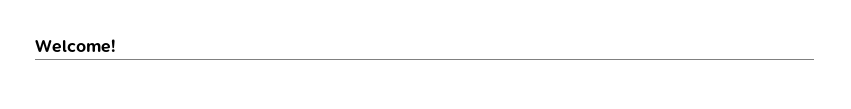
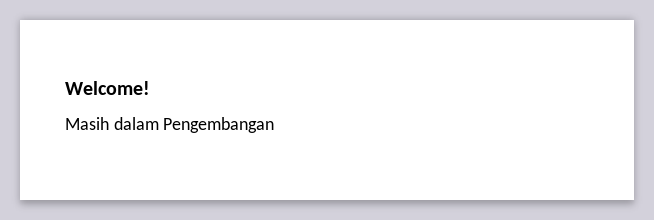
(115, 46) none -> [65,117,275,133] // Masih dalam Pengembangan

